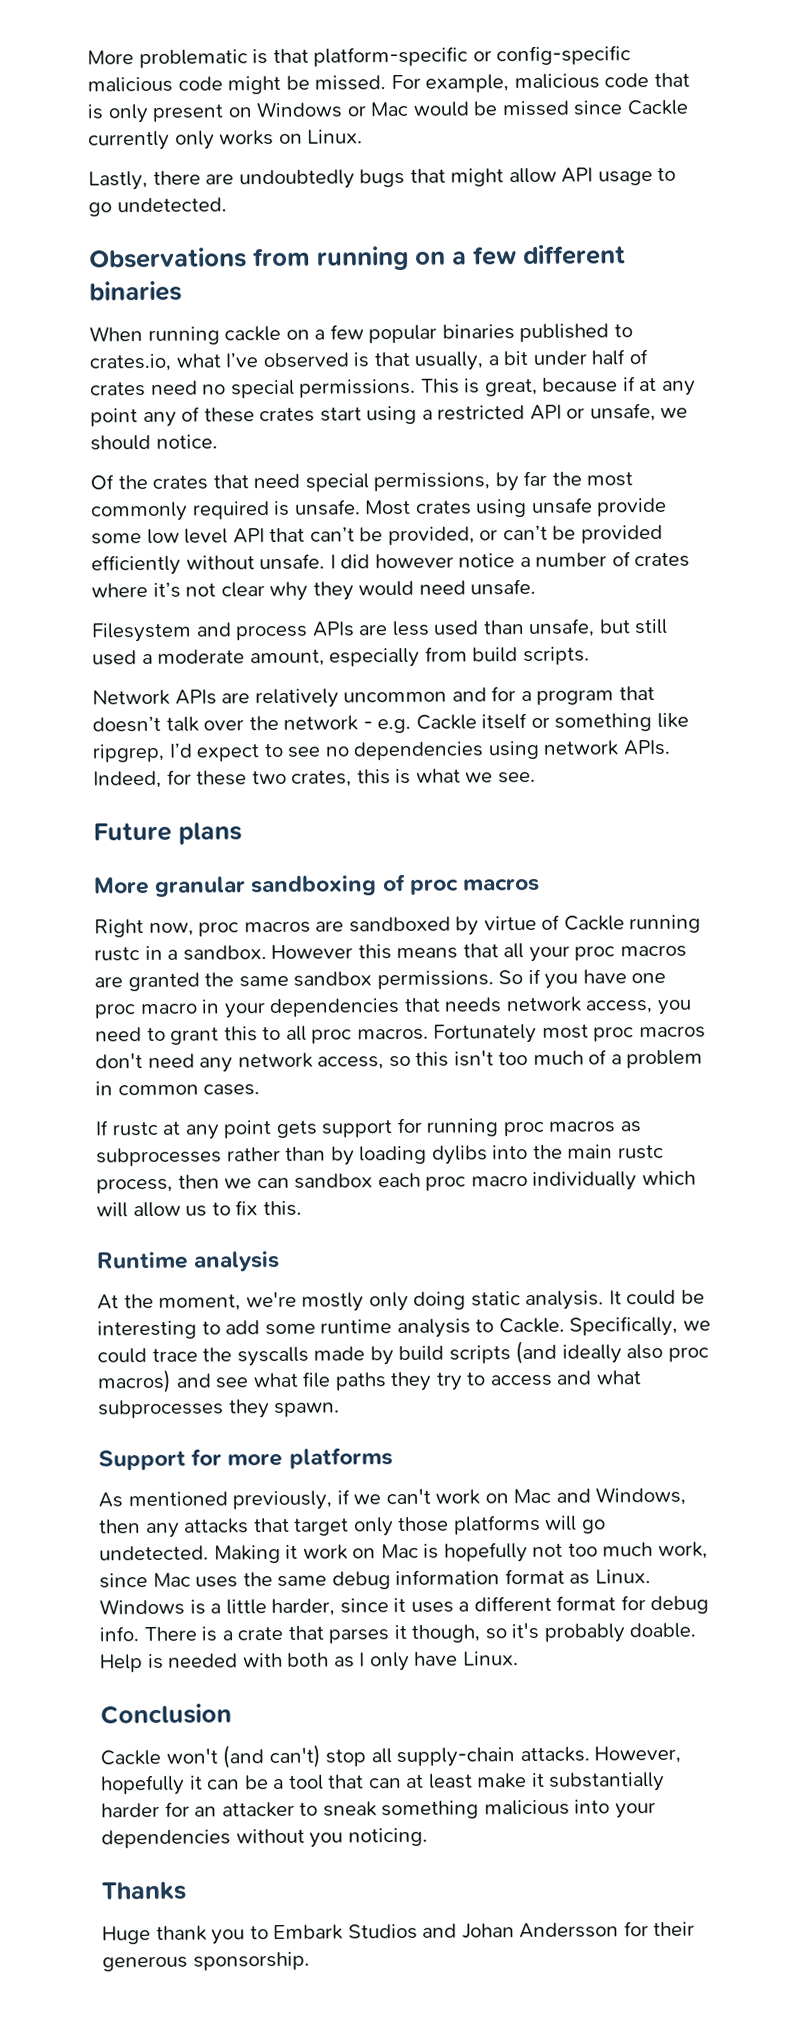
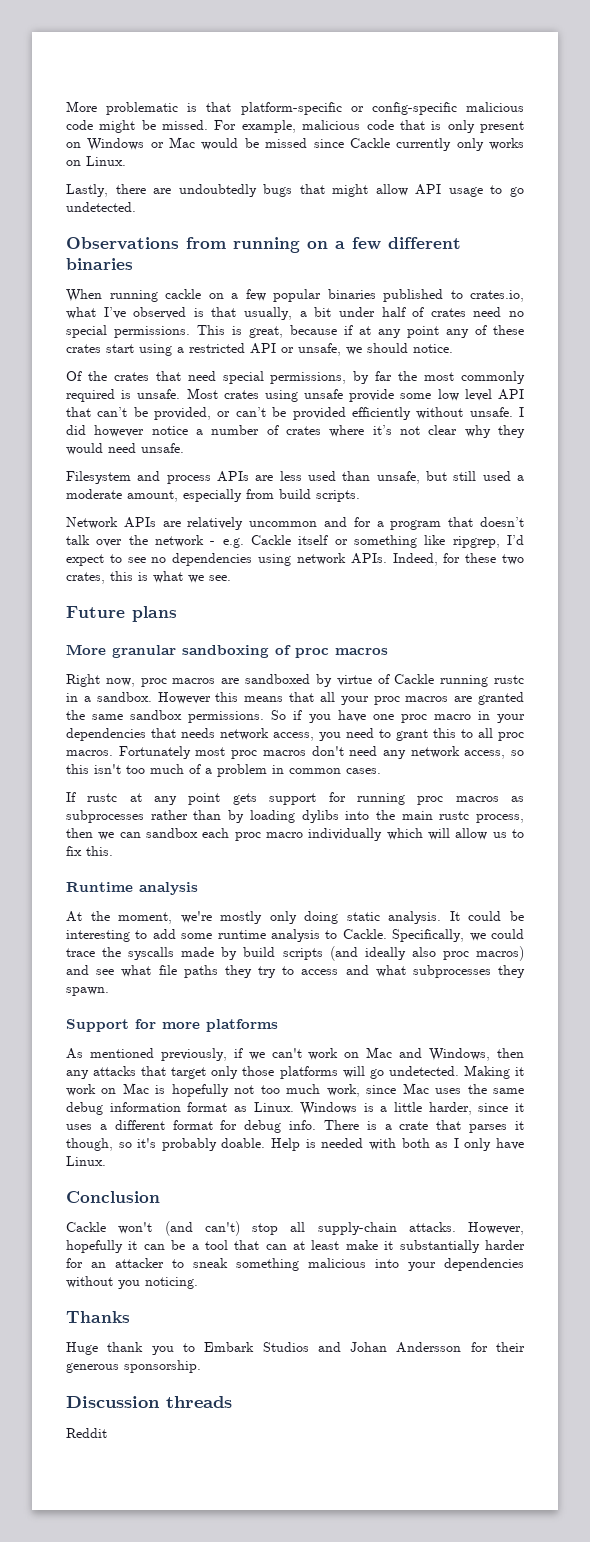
(310, 1961) none -> [66,1396,232,1408] [66,1428,107,1438] // Discussion threads // Reddit

